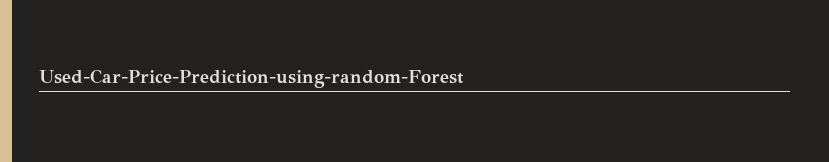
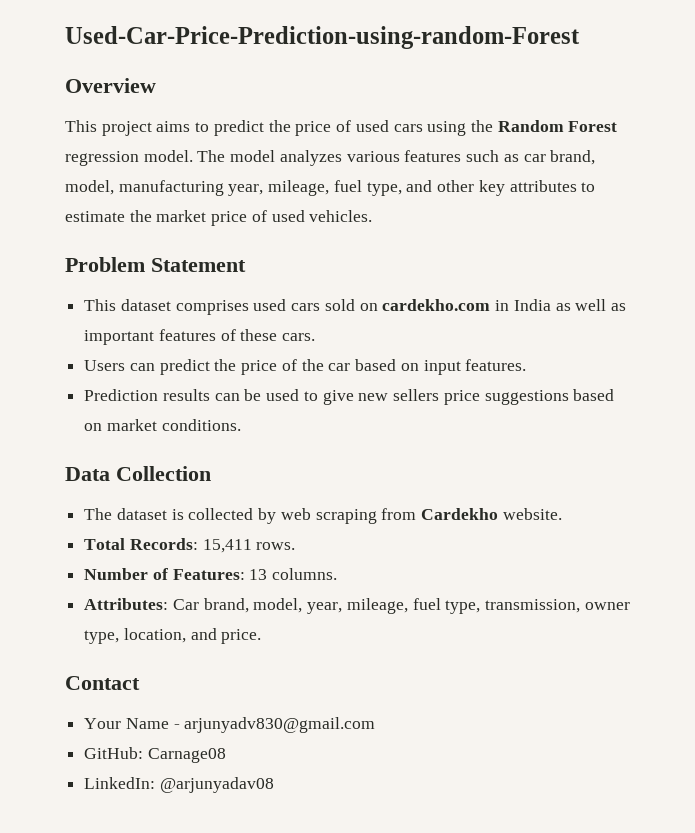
(464, 78) none -> [65,78,156,93] [65,120,618,136] [65,150,596,166] [65,180,596,196] [65,210,373,226] [65,257,246,272] [84,299,626,315] [84,329,316,345] [84,359,527,375] [84,389,615,405] [84,419,241,431] [65,466,211,481] [84,508,562,524] [84,538,296,553] [84,568,338,580] [84,598,630,614] [84,628,262,644] [65,676,140,690] [84,717,376,733] [84,747,226,763] [84,777,274,793] // Overview // This project aims to predict the price of used cars using the Random Forest regression model. The model analyzes various features such as car brand, model, manufacturing year, mileage, fuel type, and other key attributes to estimate the market price of used vehicles. // Problem Statement // This dataset comprises used cars sold on cardekho.com in India as well as important features of these cars. // Users can predict the price of the car based on input features. // Prediction results can be used to give new sellers price suggestions based on market conditions. // Data Collection // The dataset is collected by web scraping from Cardekho website. // Total Records: 15,411 rows. // Number of Features: 13 columns. // Attributes: Car brand, model, year, mileage, fuel type, transmission, owner type, location, and price. // Contact // Your Name - arjunyadv830@gmail.com // GitHub: Carnage08 // LinkedIn: @arjunyadav08

